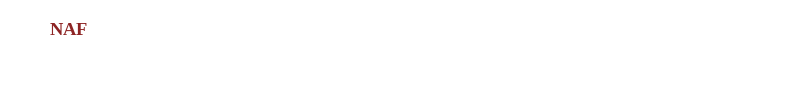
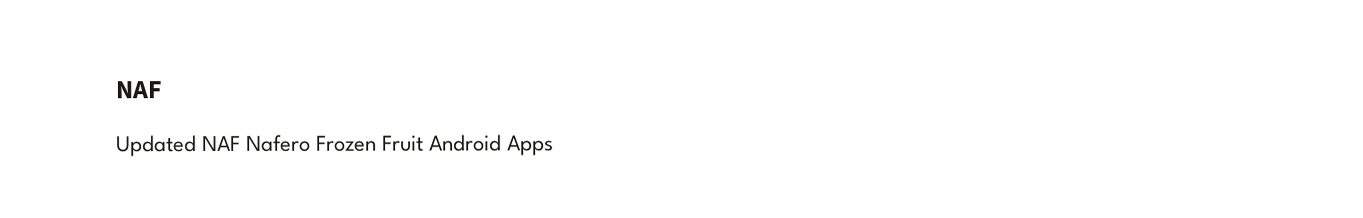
[50,23,87,35] NAF -> [115,81,162,99] [116,134,555,157] NAF // Updated NAF Nafero Frozen Fruit Android Apps

